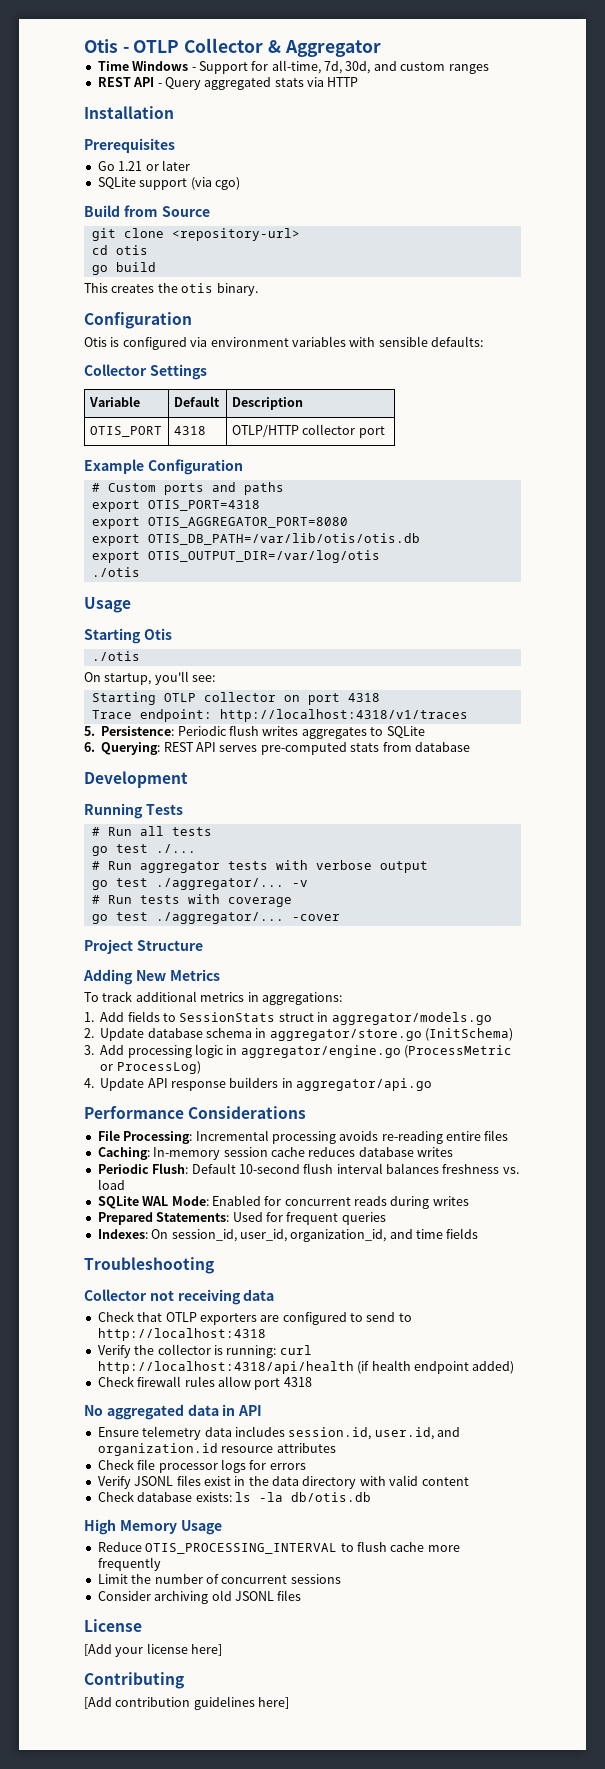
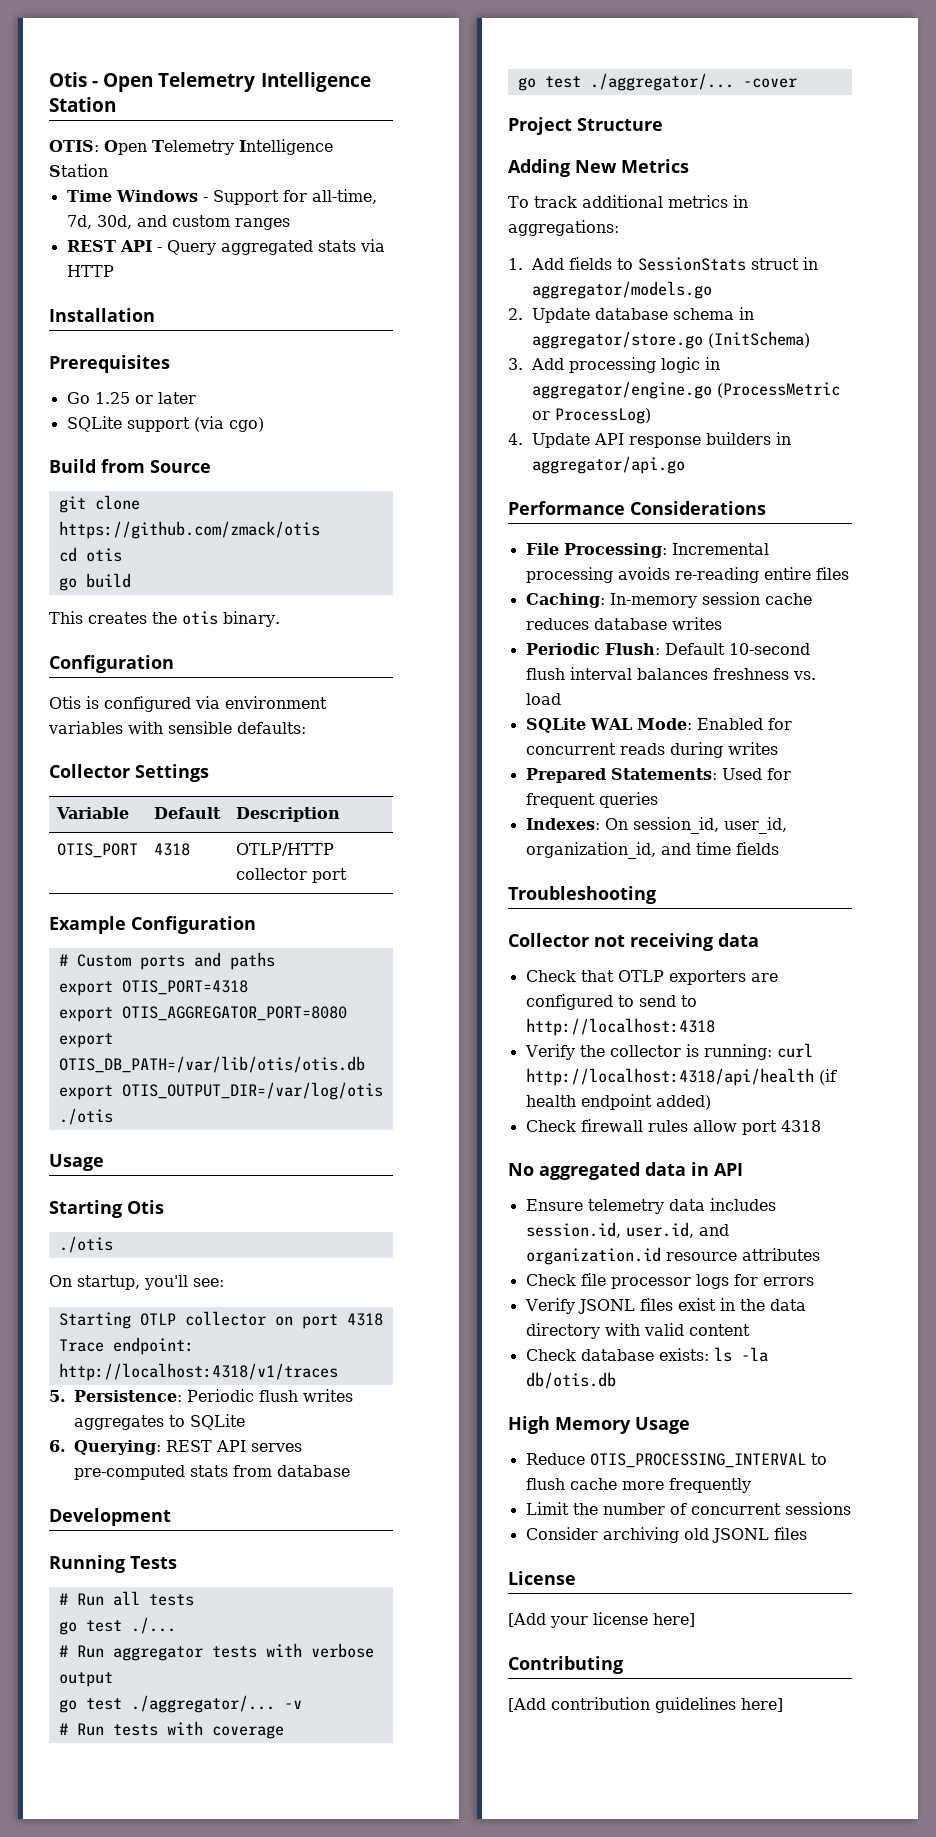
[133,38,381,57] OTLP Collector & Aggregator -> [103,72,371,92] [49,97,116,112] [49,139,333,155] [49,164,108,177] Open Telemetry Intelligence Station // OTIS: Open Telemetry Intelligence Station
[118,161,143,171] 1.21 -> [94,392,130,404] 1.25
[171,228,300,241] <repository-url> -> [58,521,320,539] https://github.com/zmack/otis

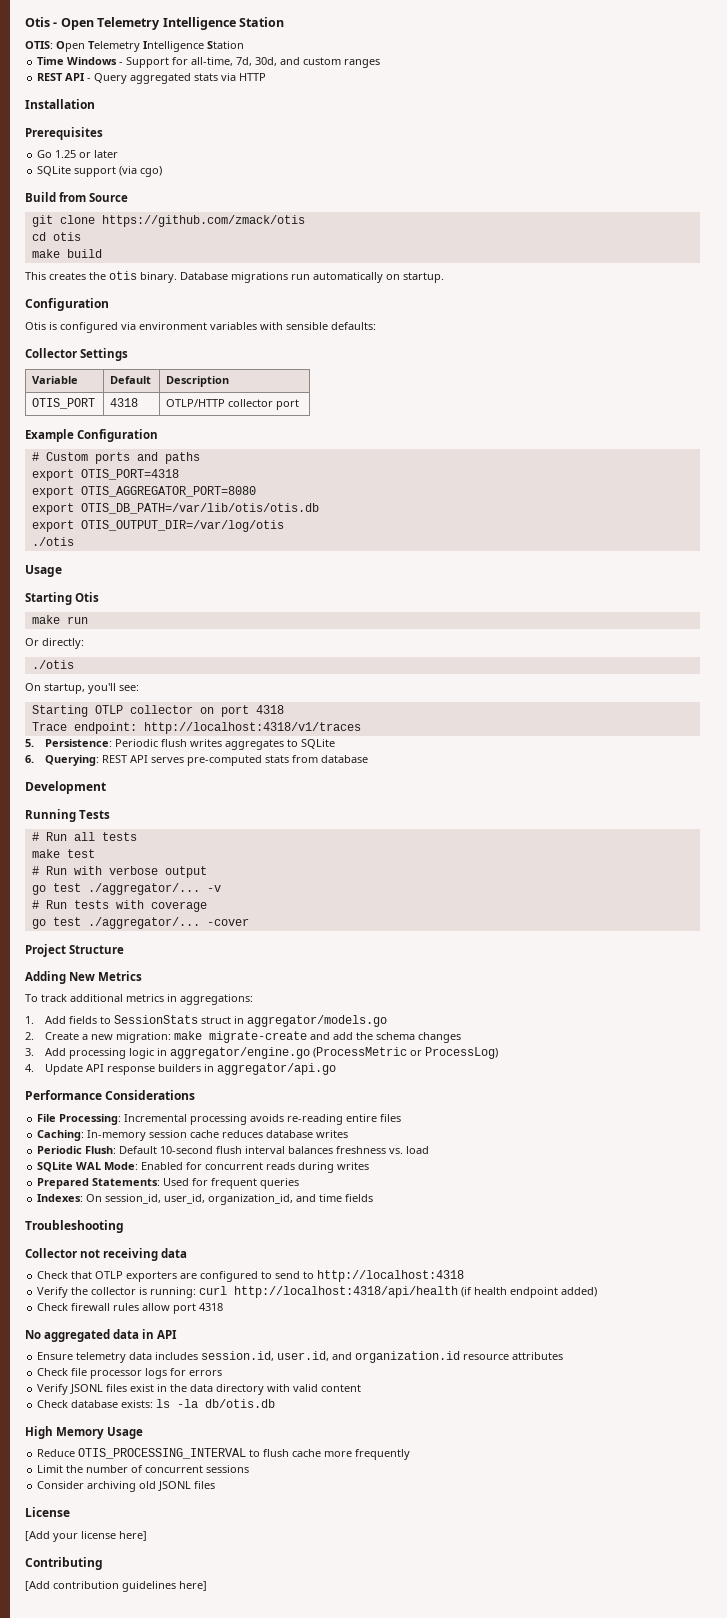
[58,577,77,591] go -> [31,249,60,258] make
(280, 619) none -> [180,272,444,283] Database migrations run automatically on startup.
(164, 1207) none -> [31,615,88,624] [25,638,84,649] // make run // Or directly:
[58,1617,176,1635] [58,1645,257,1661] go test ./... // # Run aggregator tests -> [31,849,95,858] [31,866,67,875] make test // # Run
[532,307,755,323] [532,331,811,349] Update database schema in aggregator/store.go (InitSchema) -> [44,1031,461,1043] Create a new migration: make migrate-create and add the schema changes

